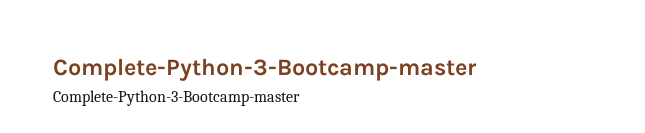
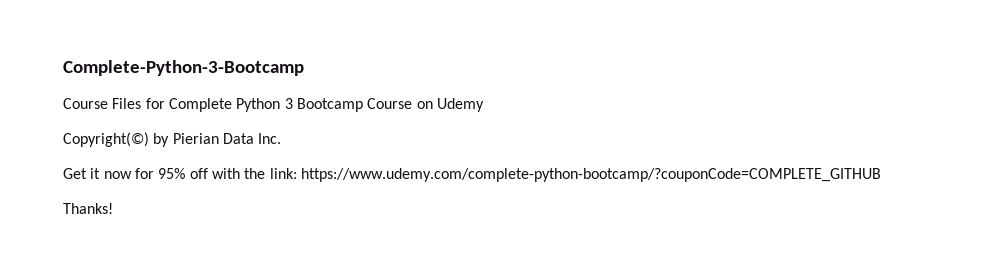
[53,58,477,81] [53,90,300,106] Complete-Python-3-Bootcamp-master // Complete-Python-3-Bootcamp-master -> [63,60,304,76] [63,98,484,112] [63,132,282,147] [63,168,881,182] [63,203,113,214] Complete-Python-3-Bootcamp // Course Files for Complete Python 3 Bootcamp Course on Udemy // Copyright(©) by Pierian Data Inc. // Get it now for 95% off with the link: https://www.udemy.com/complete-python-bootcamp/?couponCode=COMPLETE_GITHUB // Thanks!

